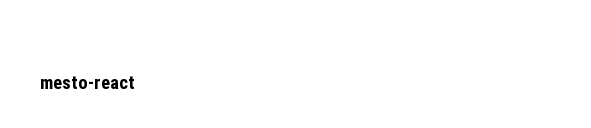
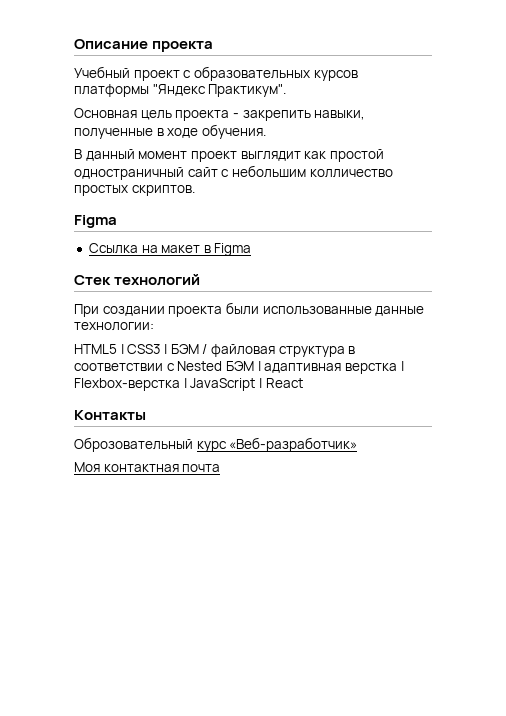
[40,76,135,89] mesto-react -> [74,39,214,52] [74,66,358,81] [74,84,287,97] [74,108,366,121] [74,124,266,139] [74,149,384,162] [74,165,393,180] [74,185,195,196] [74,215,117,228] [88,243,252,256] [74,274,201,286] [74,302,425,317] [74,322,154,331] [74,344,356,357] [74,361,404,374] [74,378,303,391] [74,410,146,420] [74,437,358,452] [74,462,221,472] Описание проекта // Учебный проект с образовательных курсов платформы "Яндекс Практикум". // Основная цель проекта - закрепить навыки, полученные в ходе обучения. // В данный момент проект выглядит как простой одностраничный сайт с небольшим колличество простых скриптов. // Figma // Ссылка на макет в Figma // Стек технологий // При создании проекта были использованные данные технологии: // HTML5 | CSS3 | БЭМ / файловая структура в соответствии с Nested БЭМ | адаптивная верстка | Flexbox-верстка | JavaScript | React // Контакты // Оброзовательный курс «Веб‑разработчик» // Моя контактная почта

